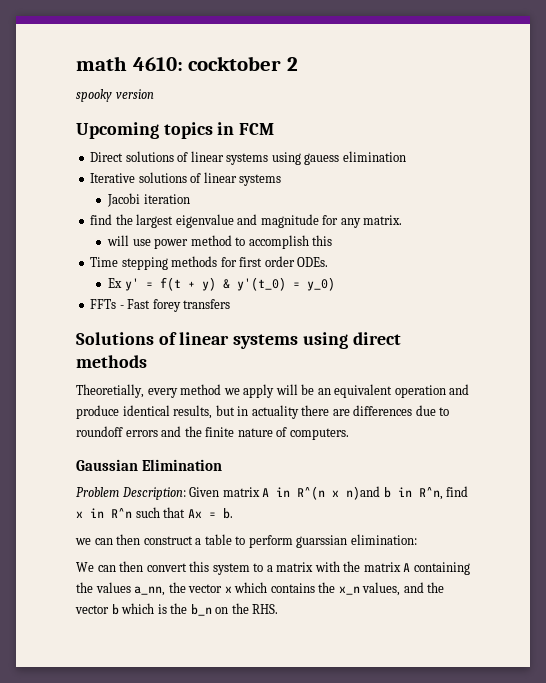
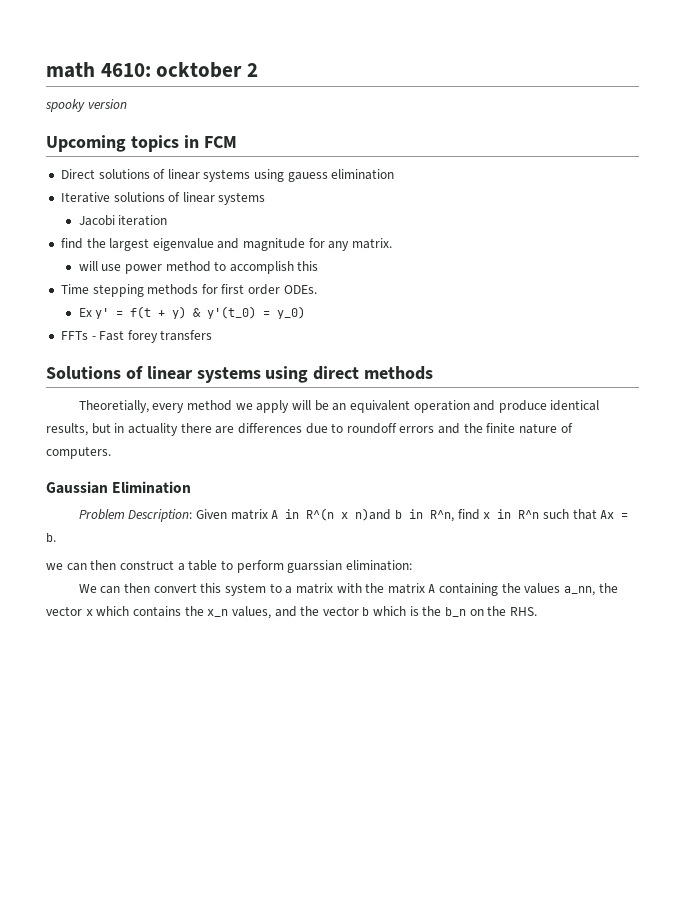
[188,56,282,71] cocktober -> [156,62,243,78] ocktober

